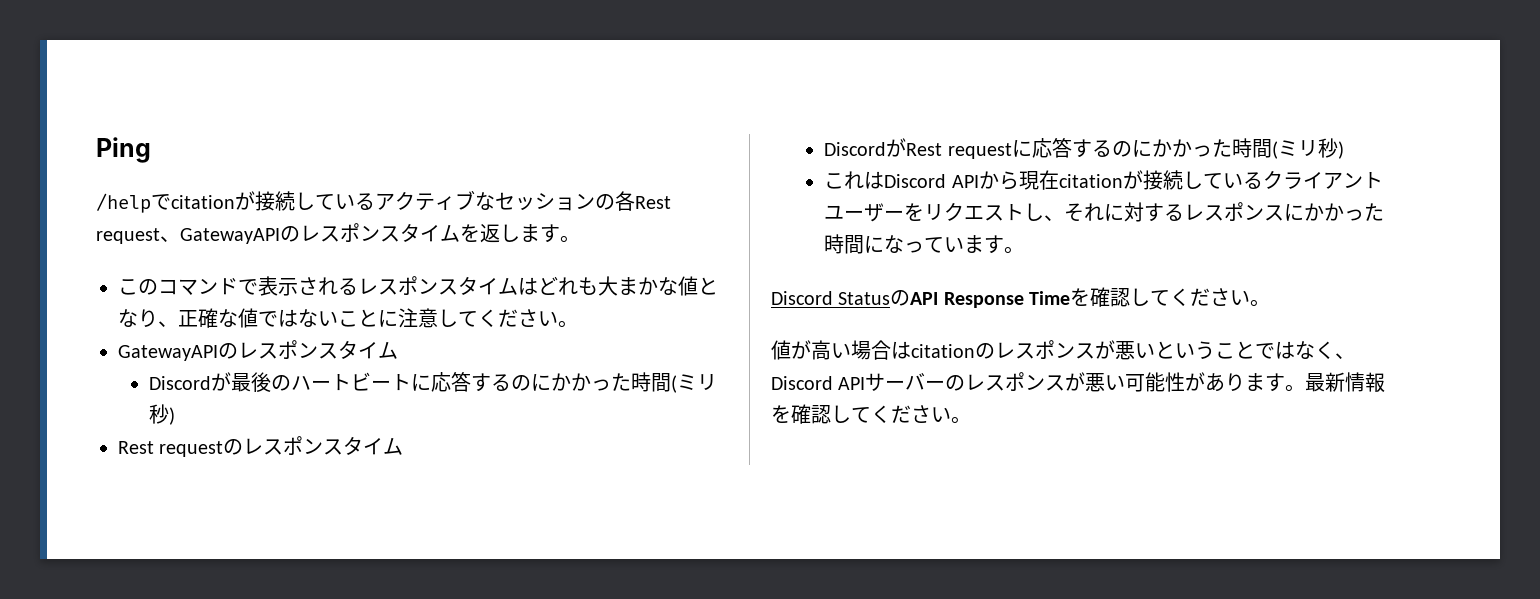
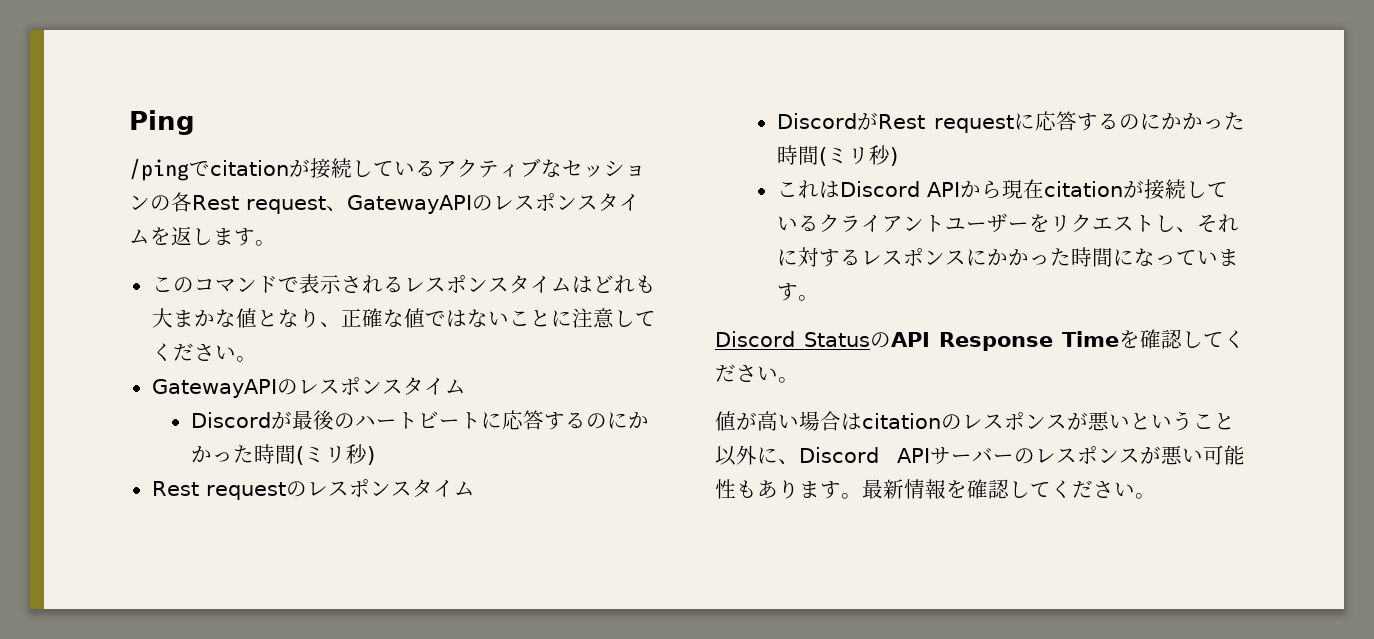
[96,193,151,213] /help -> [129,158,189,181] /ping
[1255,341,1335,359] ではなく -> [715,445,778,466] 以外に
[1185,372,1206,391] が -> [736,480,757,498] も

